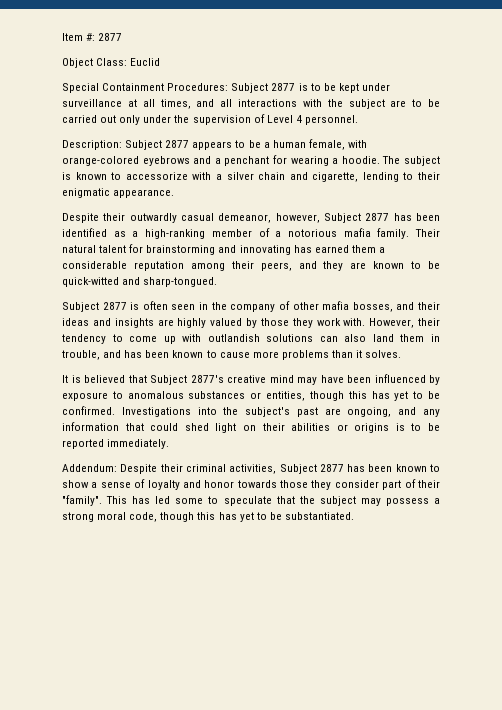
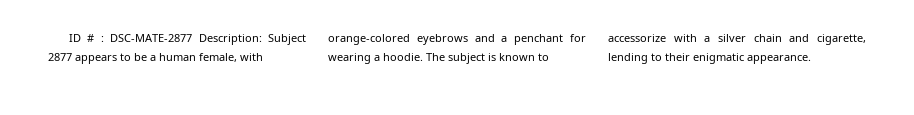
[62,33,123,41] [62,58,161,68] [62,83,390,93] [62,99,440,109] [62,114,358,125] Item #: 2877 // Object Class: Euclid // Special Containment Procedures: Subject 2877 is to be kept under surveillance at all times, and all interactions with the subject are to be carried out only under the supervision of Level 4 personnel. // -> [68,34,193,42] ID # : DSC-MATE-2877
[62,213,440,223] [62,228,440,239] [62,244,385,255] [62,261,440,271] [62,277,218,287] [62,301,441,312] [62,318,440,328] [62,334,441,344] [62,350,402,360] [62,374,440,385] [62,391,440,401] [62,406,440,417] [62,422,440,433] [62,439,170,449] [62,464,441,474] [62,479,440,490] [62,495,440,506] [62,512,354,522] // Despite their outwardly casual demeanor, however, Subject 2877 has been identified as a high-ranking member of a notorious mafia family. Their natural talent for brainstorming and innovating has earned them a considerable reputation among their peers, and they are known to be quick-witted and sharp-tongued. // Subject 2877 is often seen in the company of other mafia bosses, and their ideas and insights are highly valued by those they work with. However, their tendency to come up with outlandish solutions can also land them in trouble, and has been known to cause more problems than it solves. // It is believed that Subject 2877's creative mind may have been influenced by exposure to anomalous substances or entities, though this has yet to be confirmed. Investigations into the subject's past are ongoing, and any information that could shed light on their abilities or origins is to be reported immediately. // Addendum: Despite their criminal activities, Subject 2877 has been known to show a sense of loyalty and honor towards those they consider part of their "family". This has led some to speculate that the subject may possess a strong moral code, though this has yet to be substantiated. -> (811, 59) none

